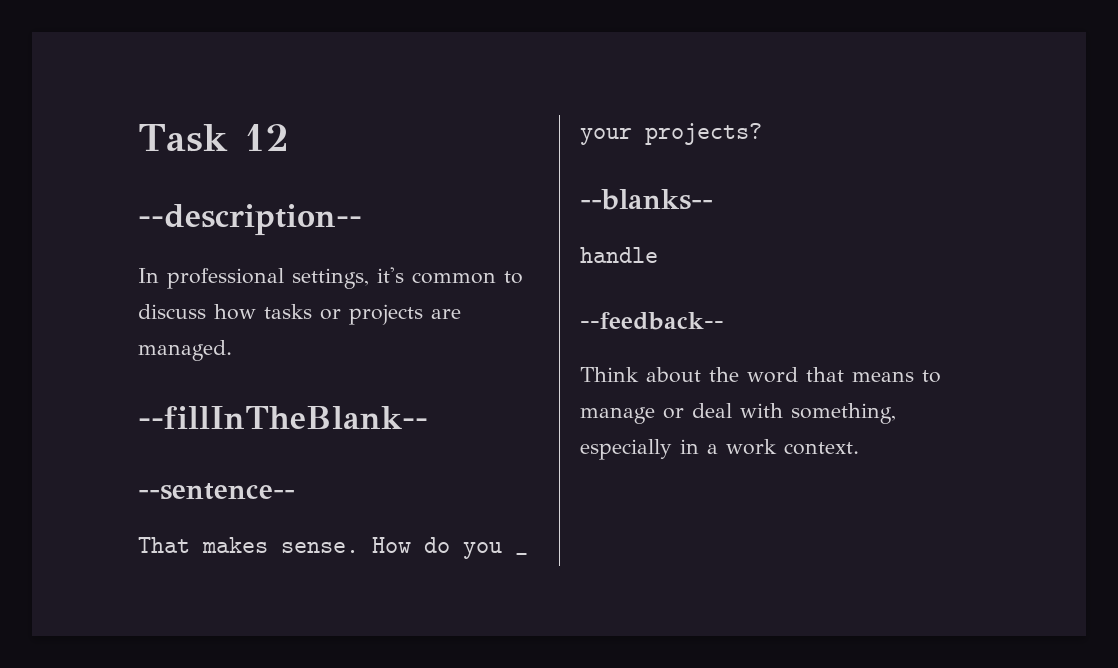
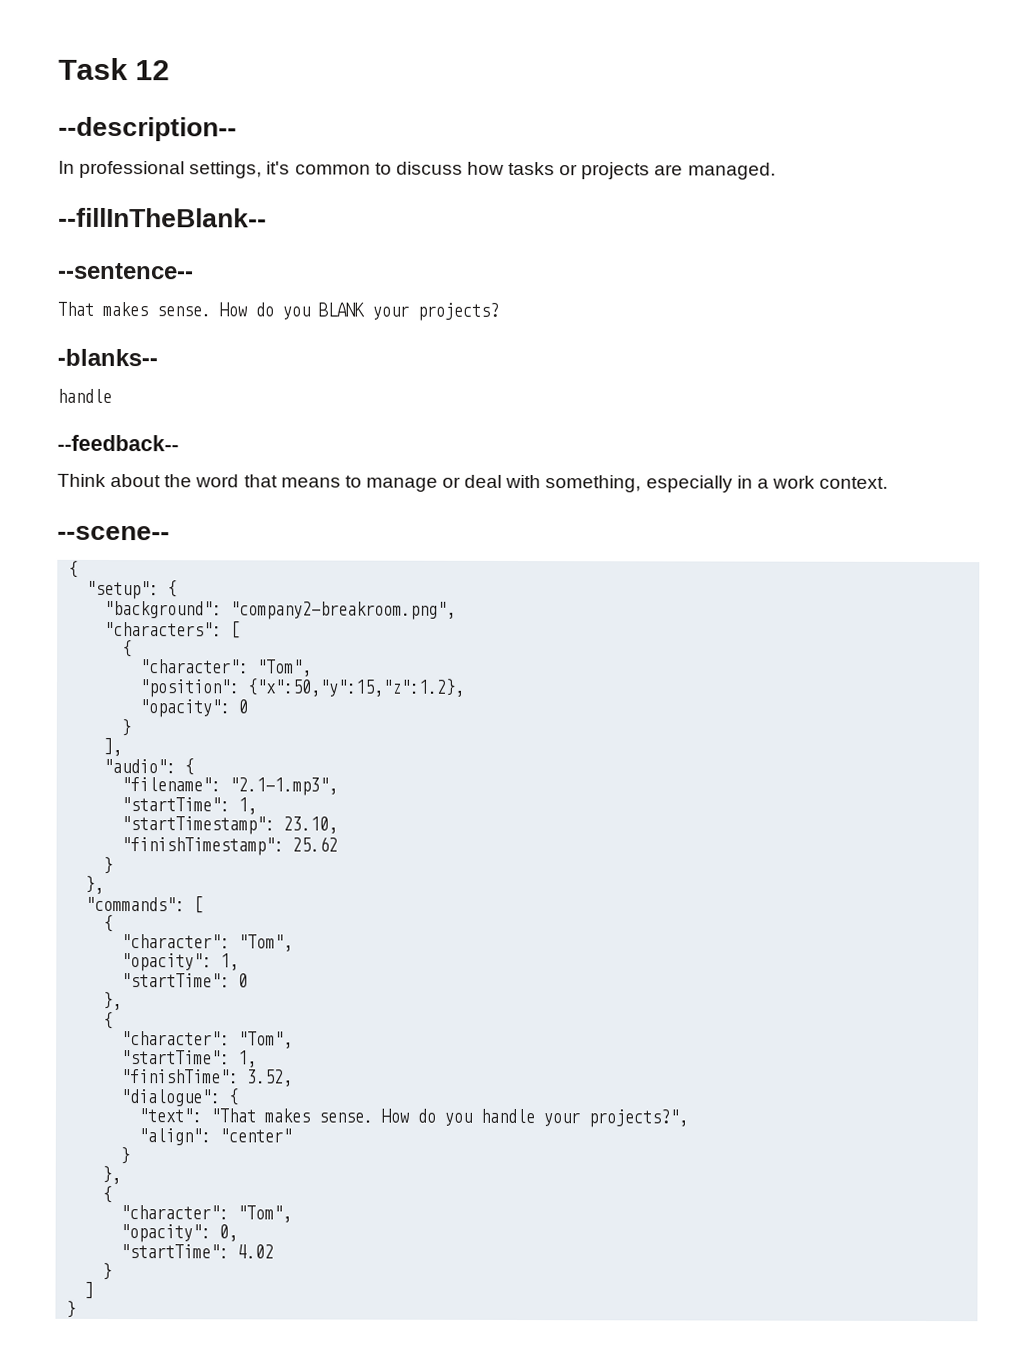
[515,553,528,555] _ -> [318,302,365,317] BLANK
[580,189,713,210] --blanks-- -> [57,348,158,367] -blanks--
(859, 448) none -> [57,525,170,541] [68,560,79,578] [86,580,178,600] [104,600,457,620] [104,621,241,639] [122,640,133,658] [140,659,313,677] [139,678,466,698] [139,699,249,718] [121,719,132,737] [103,737,123,757] [103,758,195,776] [121,777,339,796] [121,797,258,815] [121,816,339,835] [121,836,339,856] [103,856,114,875] [85,875,105,894] [85,896,204,914] [103,914,114,933] [121,934,294,952] [121,953,240,972] [121,973,249,988] [103,991,123,1011] [103,1011,114,1030] [121,1031,294,1049] [121,1050,258,1068] [121,1069,294,1087] [120,1088,240,1107] [138,1108,689,1128] [138,1128,293,1146] [120,1147,131,1165] [102,1165,122,1185] [102,1185,113,1204] [120,1205,293,1223] [120,1224,239,1243] [120,1244,275,1259] [102,1262,113,1281] [84,1281,95,1299] [66,1300,77,1318] // --scene-- // { // "setup": { // "background": "company2-breakroom.png", // "characters": [ // { // "character": "Tom", // "position": {"x":50,"y":15,"z":1.2}, // "opacity": 0 // } // ], // "audio": { // "filename": "2.1-1.mp3", // "startTime": 1, // "startTimestamp": 23.10, // "finishTimestamp": 25.62 // } // }, // "commands": [ // { // "character": "Tom", // "opacity": 1, // "startTime": 0 // }, // { // "character": "Tom", // "startTime": 1, // "finishTime": 3.52, // "dialogue": { // "text": "That makes sense. How do you handle your projects?", // "align": "center" // } // }, // { // "character": "Tom", // "opacity": 0, // "startTime": 4.02 // } // ] // }

